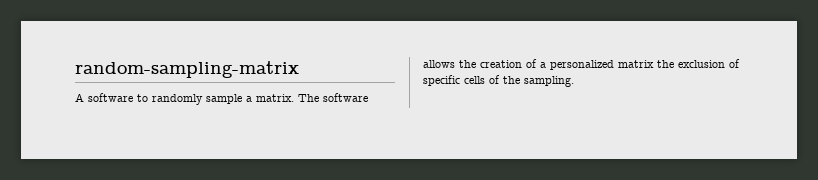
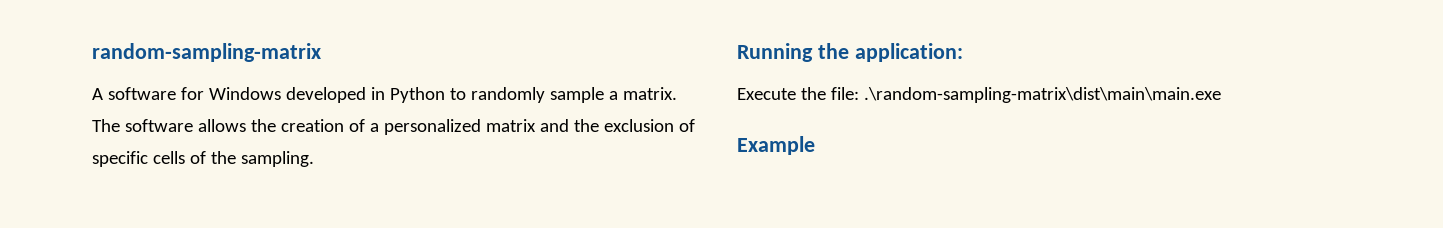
(133, 97) none -> [180,87,445,103] for Windows developed in Python
(654, 64) none -> [539,119,569,132] and
(574, 81) none -> [737,43,963,62] [737,87,1221,103] [737,136,815,155] // Running the application: // Execute the file: .\random-sampling-matrix\dist\main\main.exe // Example

